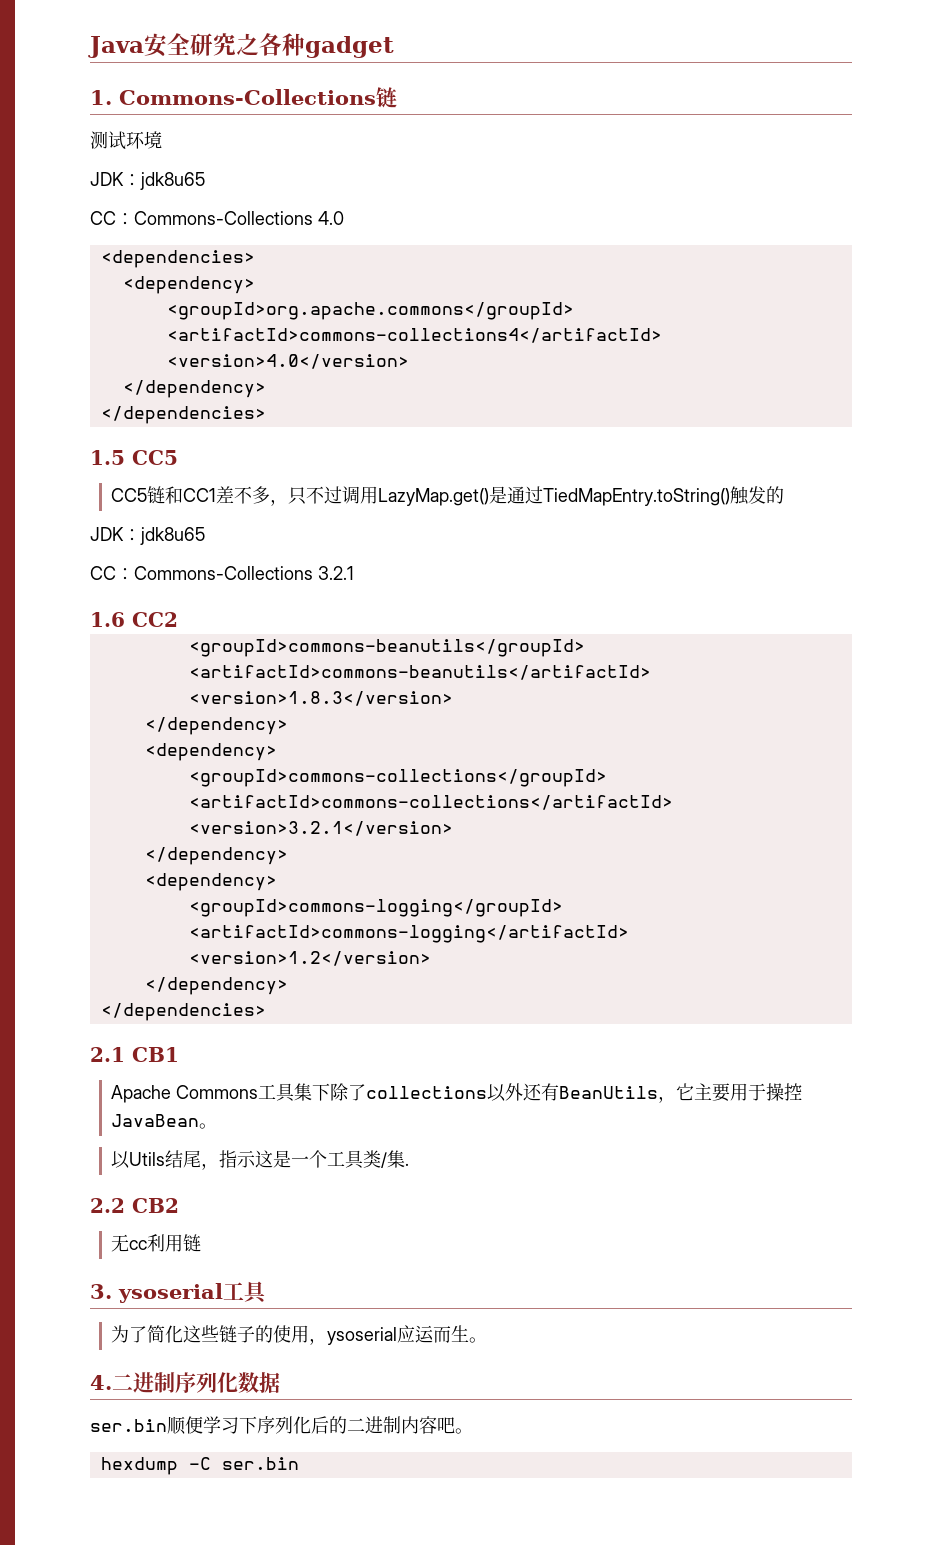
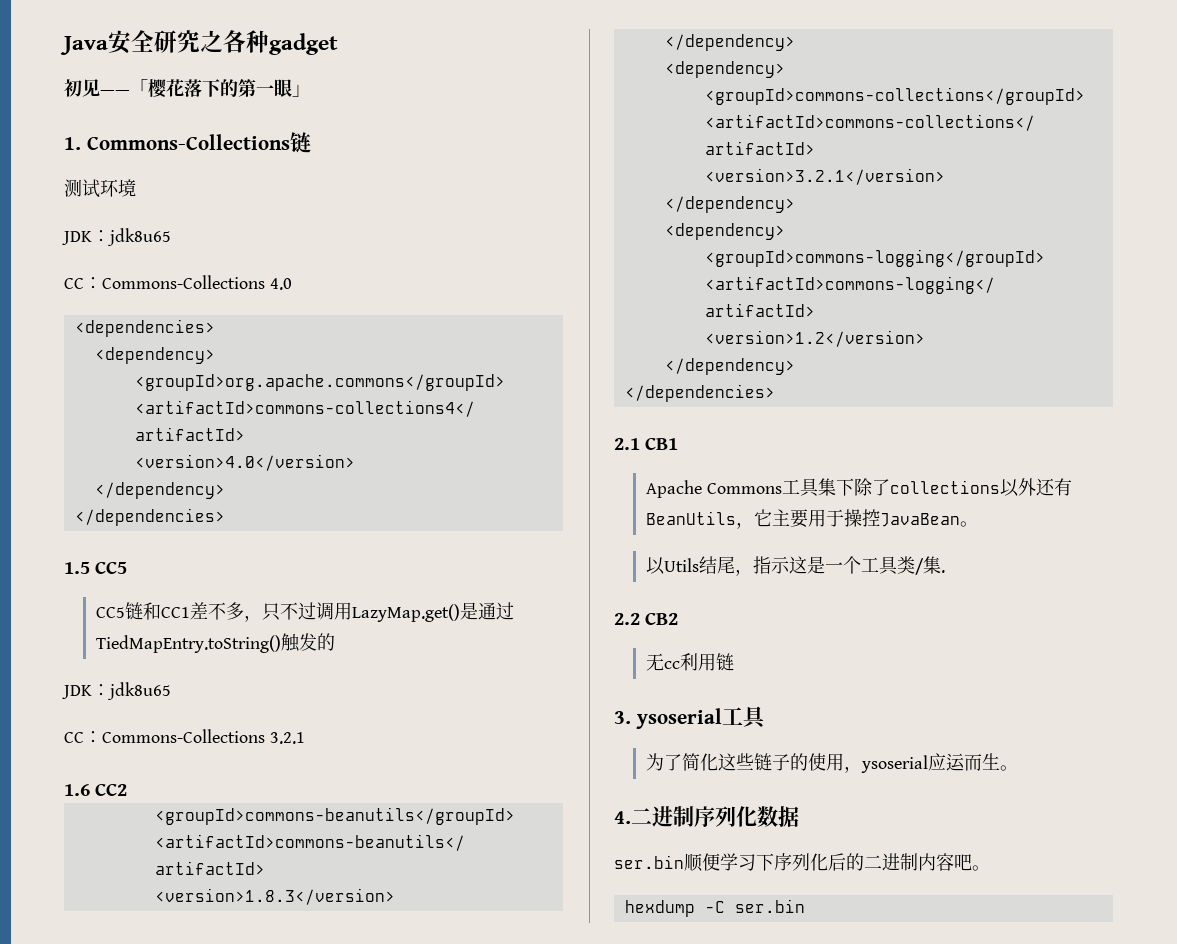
(394, 47) none -> [64,79,310,98] // 初见——「樱花落下的第一眼」

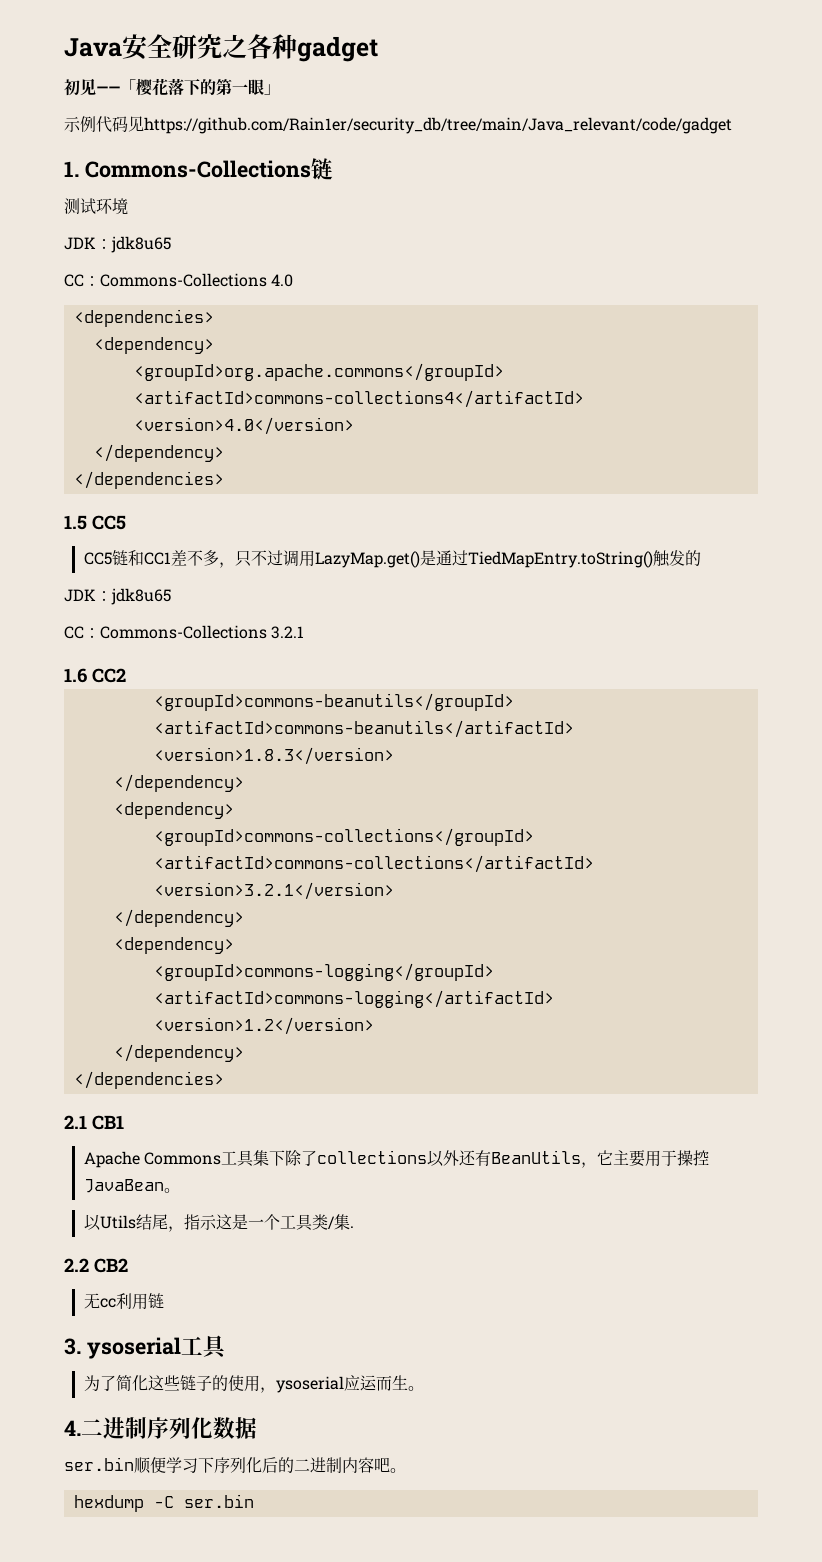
(310, 90) none -> [64,116,732,134] // 示例代码见https://github.com/Rain1er/security_db/tree/main/Java_relevant/code/gadget

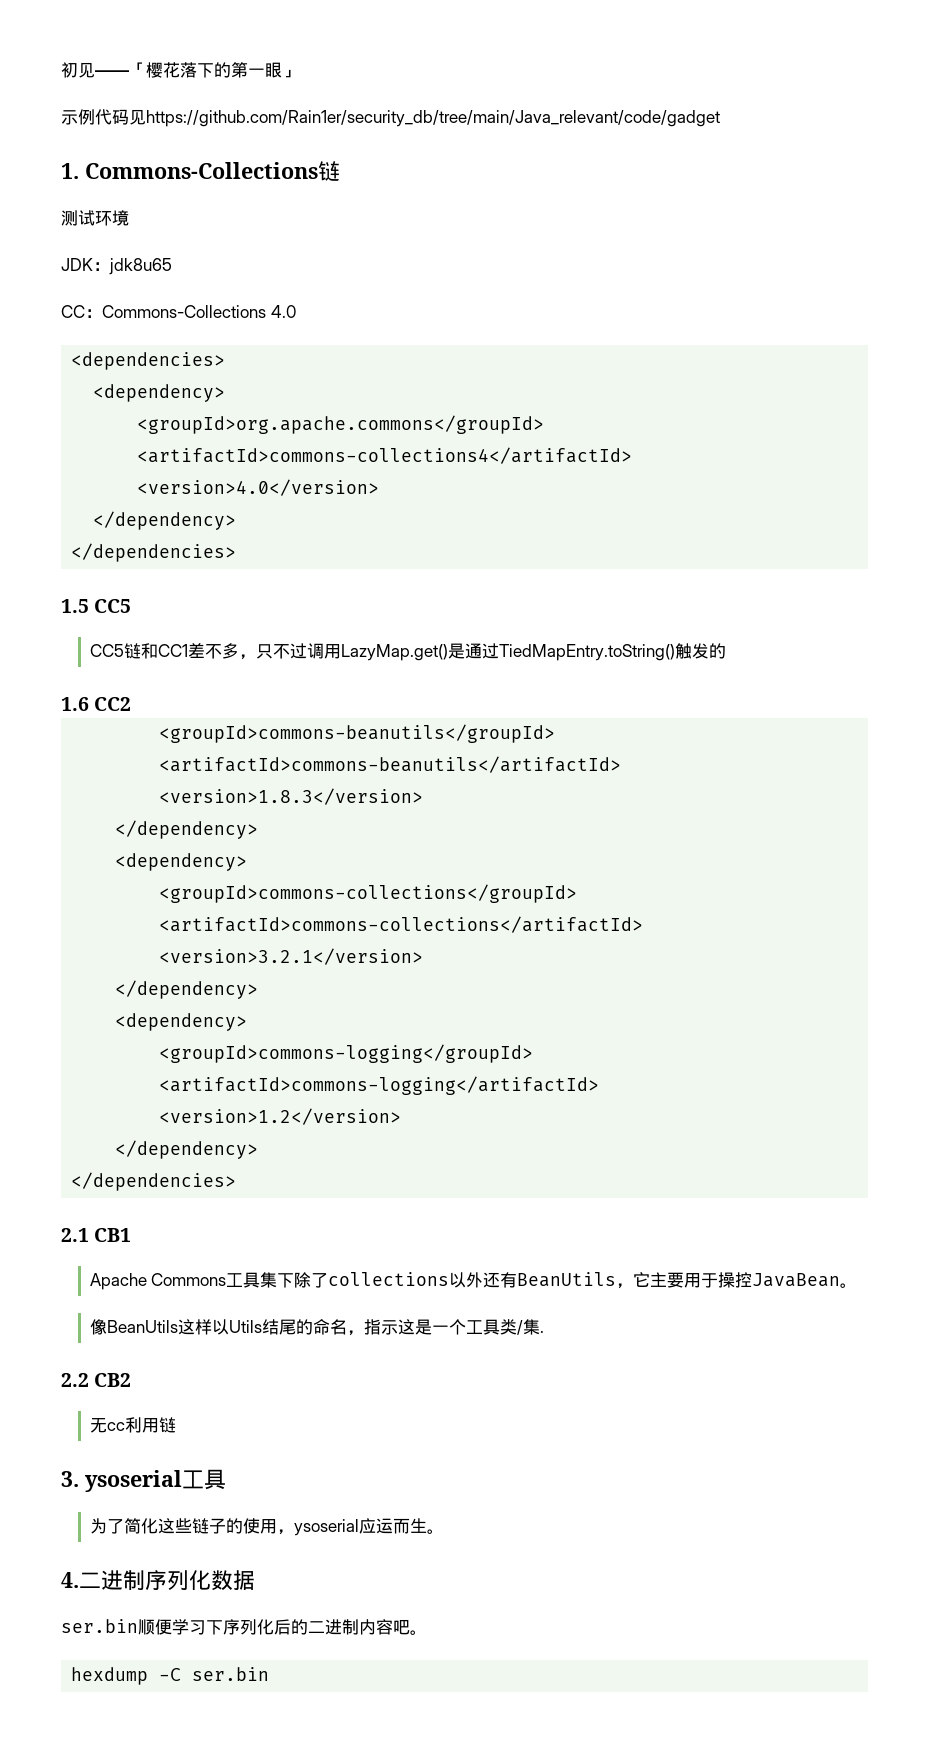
[64,34,378,62] Java安全研究之各种gadget // -> (61, 70) none
[64,588,171,605] [64,625,305,639] // JDK：jdk8u65 // CC：Commons-Collections 3.2.1 -> (726, 651) none
(180, 1190) none -> [89,1319,212,1335] 像BeanUtils这样
(168, 1222) none -> [295,1319,347,1335] 的命名

